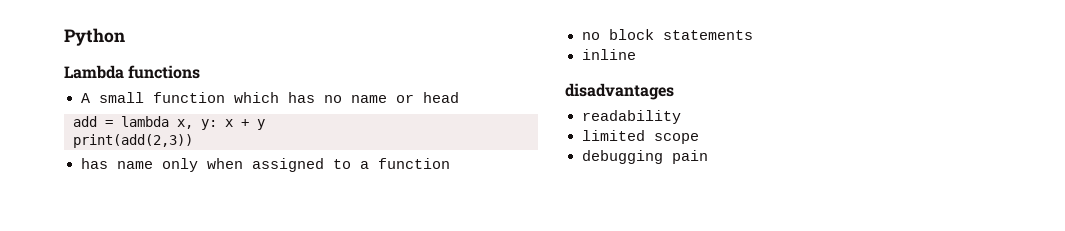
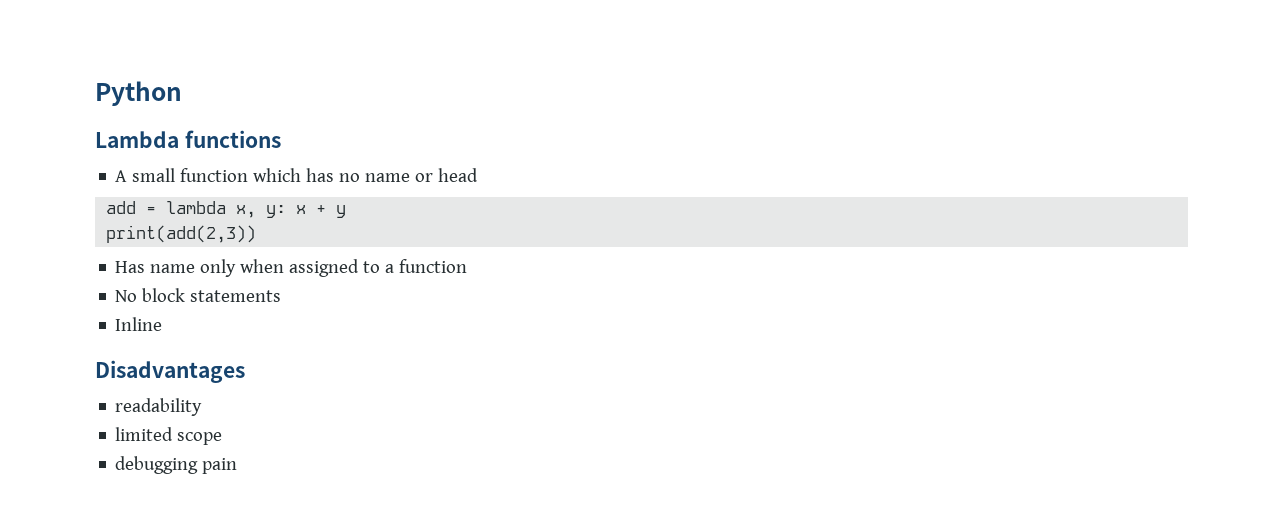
[80,158,108,169] has -> [115,261,146,273] Has
[581,32,600,40] no -> [115,290,138,302] No
[581,49,636,60] [565,83,674,100] inline // disadvantages -> [115,317,163,331] [95,360,245,383] Inline // Disadvantages

